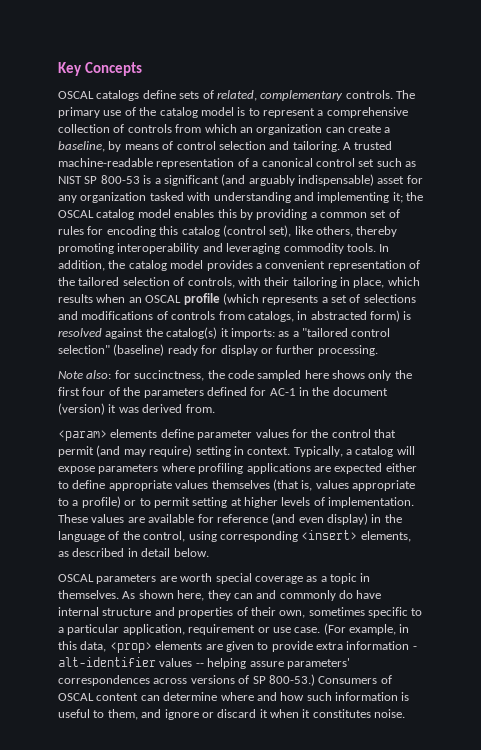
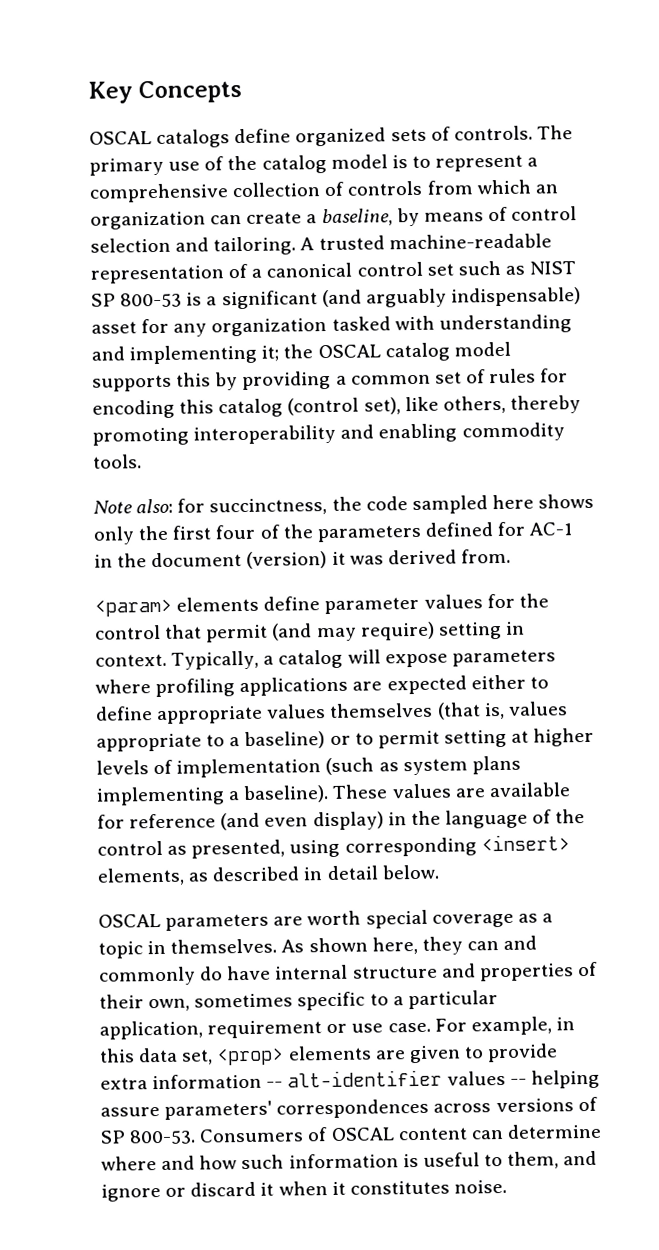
(176, 94) none -> [295,127,387,147] organized
[216,90,344,101] related, complementary -> (451, 133) none
[174,209,215,218] enables -> [92,374,172,392] supports
[226,243,281,254] leveraging -> [378,423,458,443] enabling
[379,244,390,252] [58,260,420,271] [58,277,420,288] [58,293,416,305] [58,310,412,322] [58,327,391,339] [58,344,378,356] In addition, the catalog model provides a convenient representation of the tailored selection of controls, with their tailoring in place, which results when an OSCAL profile (which represents a set of selections and modifications of controls from catalogs, in abstracted form) is resolved against the catalog(s) it imports: as a "tailored control selection" (baseline) ready for display or further processing. -> (142, 461) none
[81,496,121,508] profile) -> [244,731,326,750] baseline)
[328,497,415,508] implementation. -> [176,755,521,778] [96,785,330,806] implementation (such as system plans implementing a baseline).
[143,531,186,542] control, -> [97,839,286,859] control as presented,
[323,623,346,635] (For -> [434,1018,467,1032] For
[80,641,107,652] data, -> [138,1047,214,1065] data set,
[412,646,417,650] - -> [266,1081,284,1088] --
[268,674,315,686] 800-53.) -> [129,1129,197,1145] 800-53.

